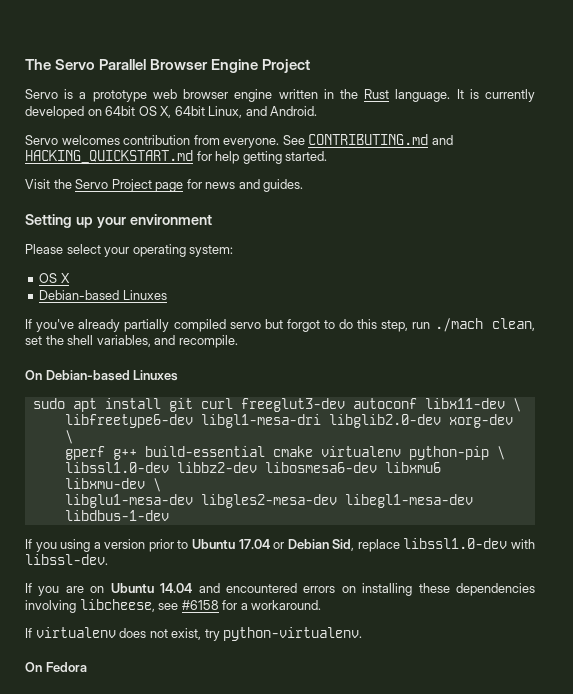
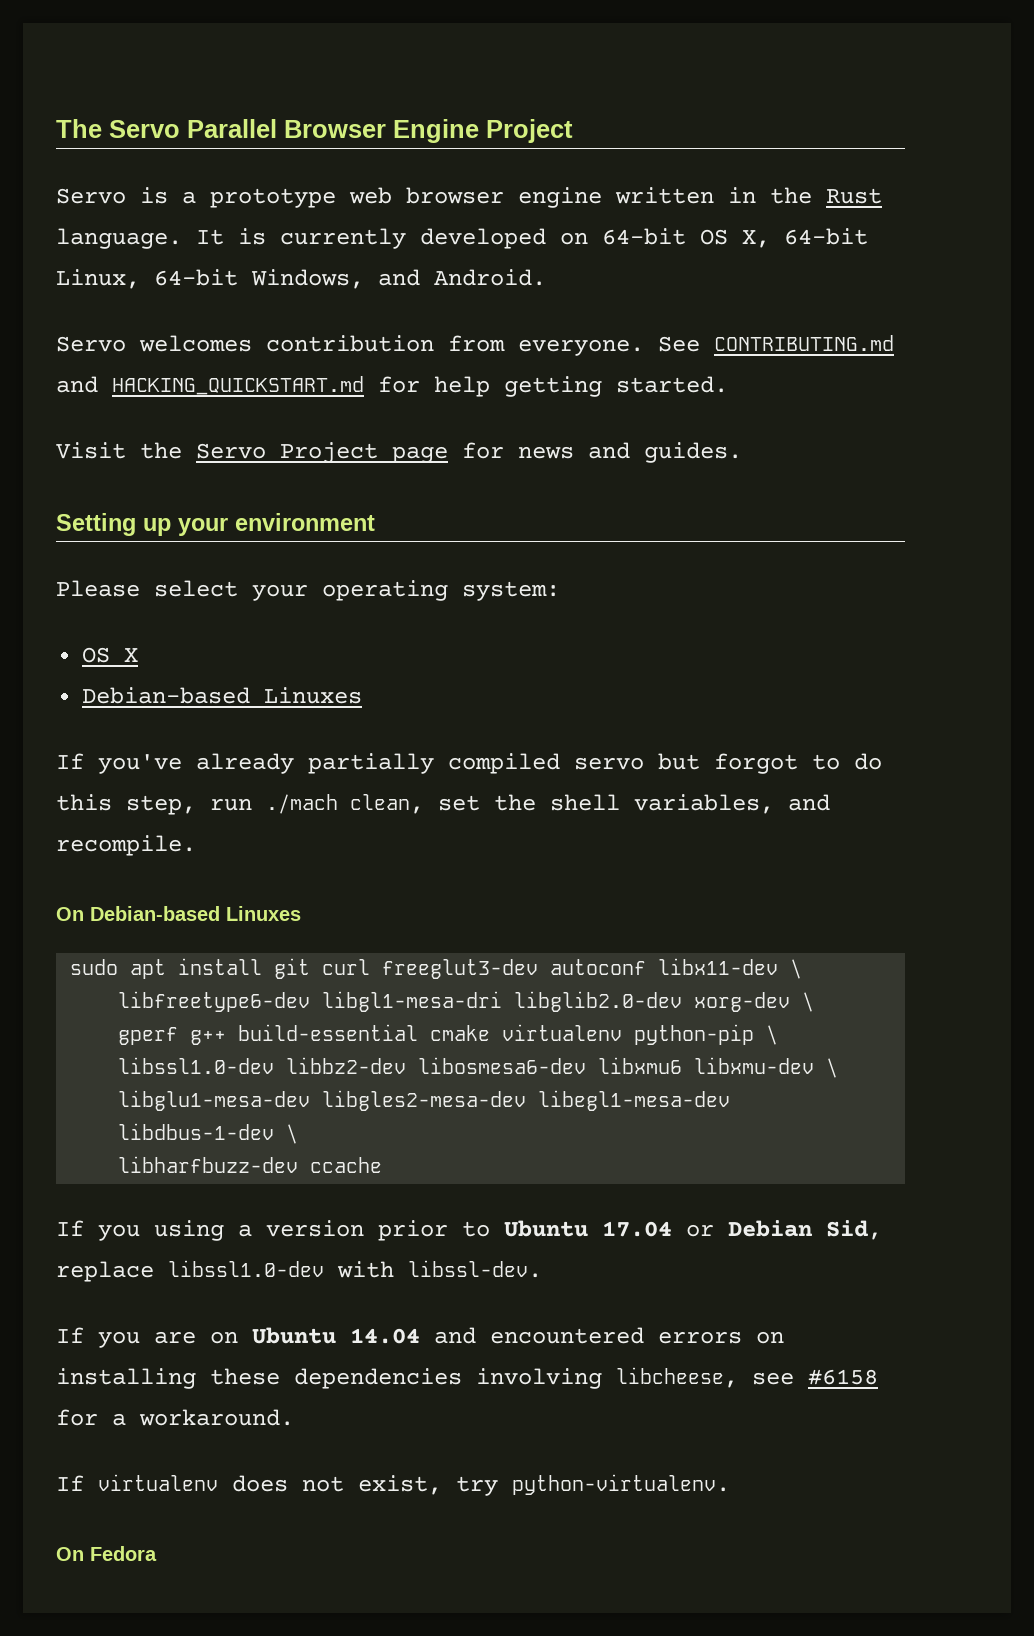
[105,106,136,116] 64bit -> [602,228,686,245] 64-bit
[174,106,243,118] 64bit Linux, -> [784,228,868,245] [56,269,364,289] 64-bit Linux, 64-bit Windows,
(169, 515) none -> [286,1124,299,1144] [118,1156,383,1173] \ // libharfbuzz-dev ccache

